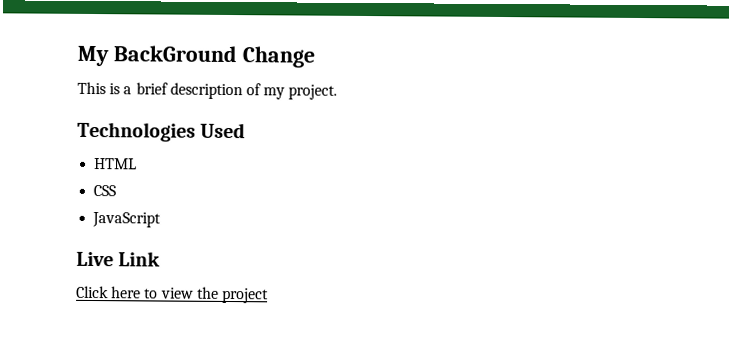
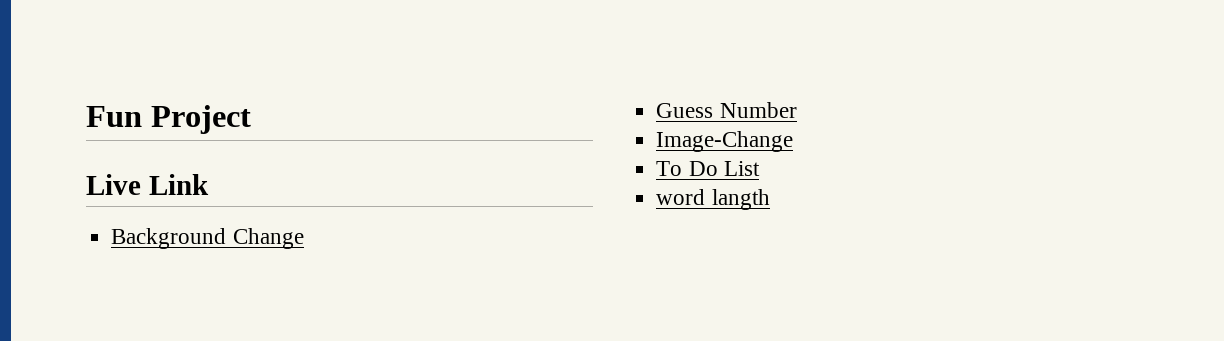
[77,45,315,68] [77,81,338,100] [77,121,246,142] [94,158,138,170] [93,185,117,197] [92,212,162,228] [76,251,161,267] [76,285,269,304] My BackGround Change // This is a brief description of my project. // Technologies Used // HTML // CSS // JavaScript // Live Link // Click here to view the project -> [86,105,251,134] [86,174,209,195] [111,228,304,249] [656,102,797,118] [656,131,794,152] [656,161,760,176] [656,189,770,210] Fun Project // Live Link // Background Change // Guess Number // Image-Change // To Do List // word langth

